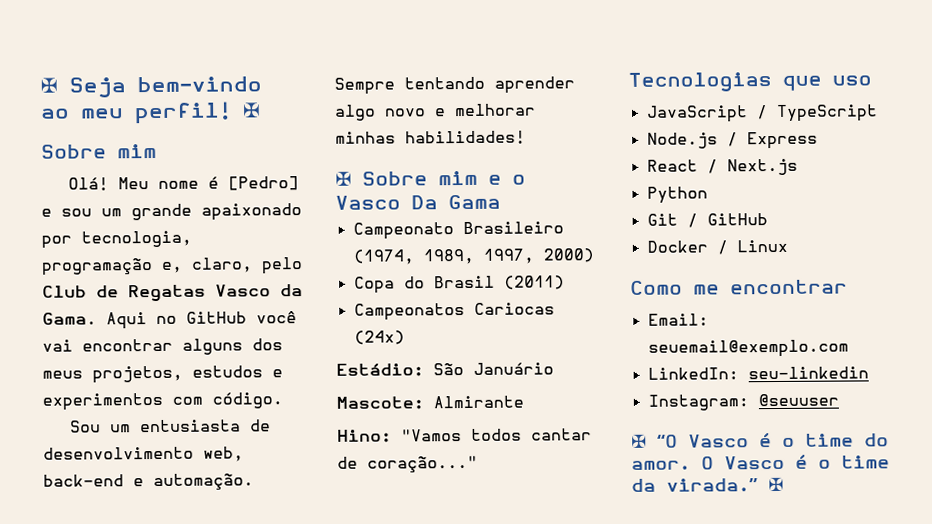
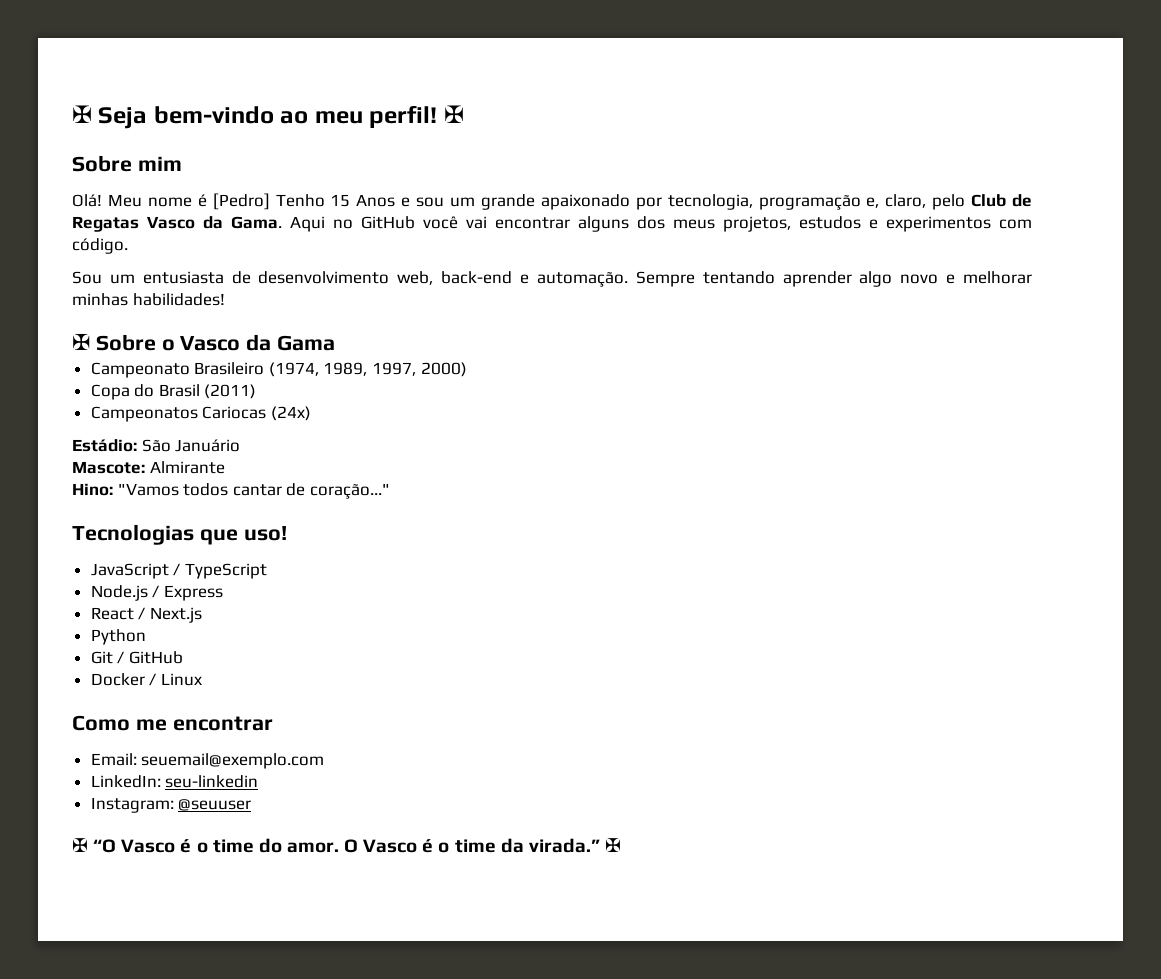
(300, 183) none -> [275,194,396,207] Tenho 15 Anos
[438,170,502,186] mim e -> (156, 342) none
[411,195,438,210] Da -> [246,334,272,351] da
[832,75,872,86] uso -> [243,526,287,541] uso!

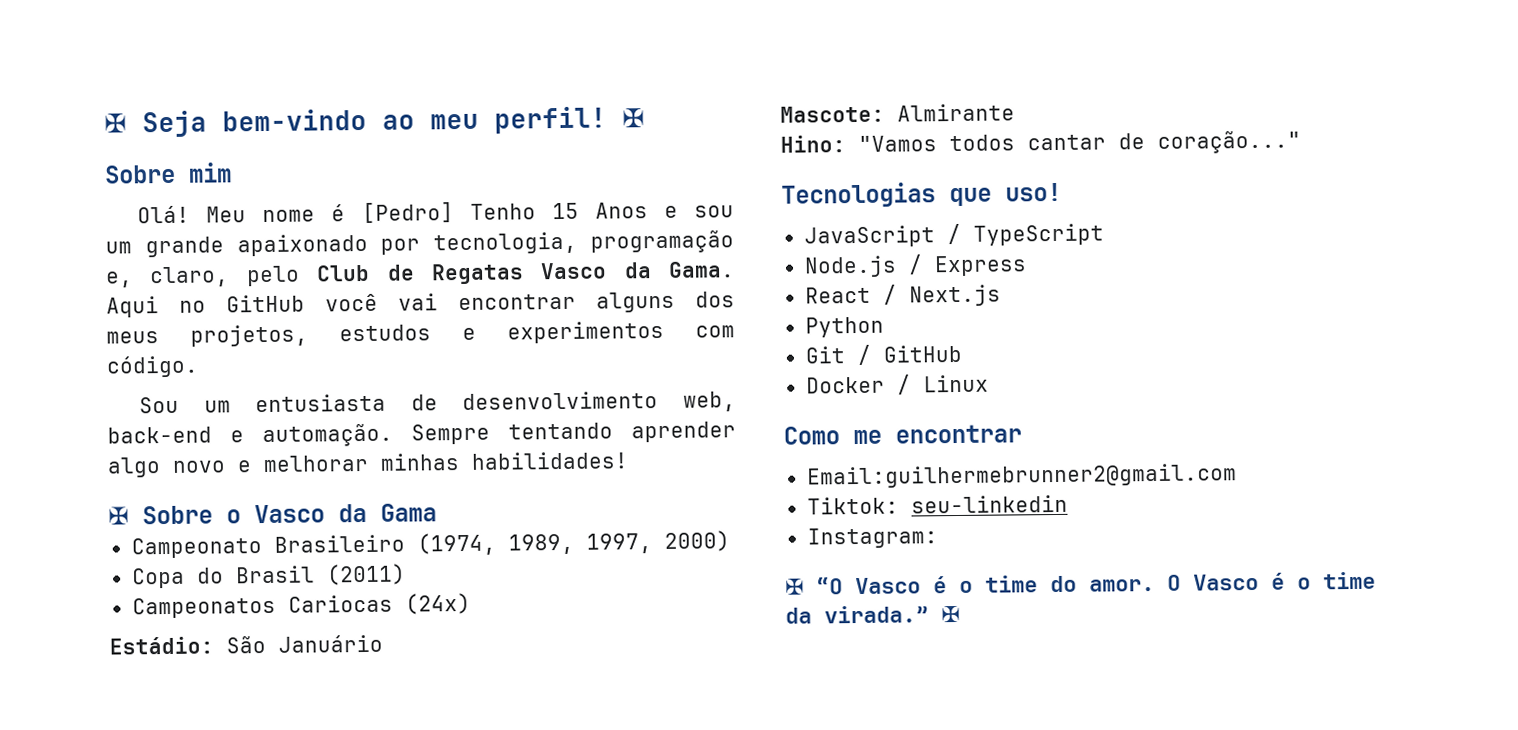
[90,753,325,769] [90,775,161,788] Email: seuemail@exemplo.com // LinkedIn: -> [806,463,1237,489] [806,496,899,515] Email:guilhermebrunner2@gmail.com // Tiktok:
[178,799,252,811] @seuuser -> (938, 538) none

